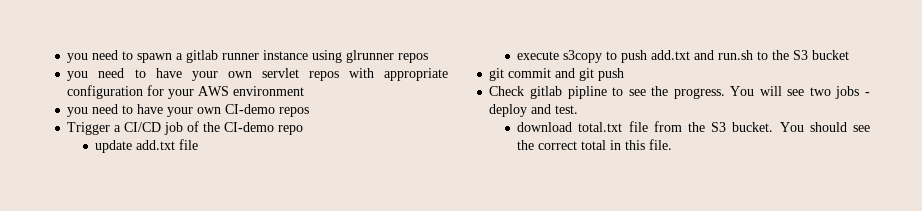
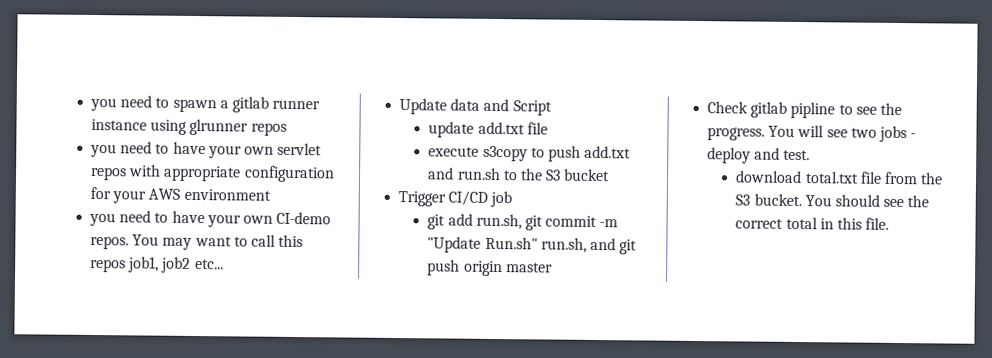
[279,107,310,117] [67,121,304,135] repos // Trigger a CI/CD job of the CI-demo repo -> [90,234,304,250] [90,256,224,273] [399,98,552,116] repos. You may want to call this repos job1, job2 etc... // Update data and Script
[489,68,552,81] git commit -> [398,190,513,208] [427,213,619,231] [427,236,587,253] Trigger CI/CD job // git add run.sh, git commit -m "Update Run.sh" run.sh,
(625, 74) none -> [463,260,553,277] origin master

